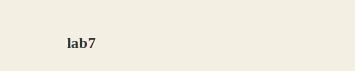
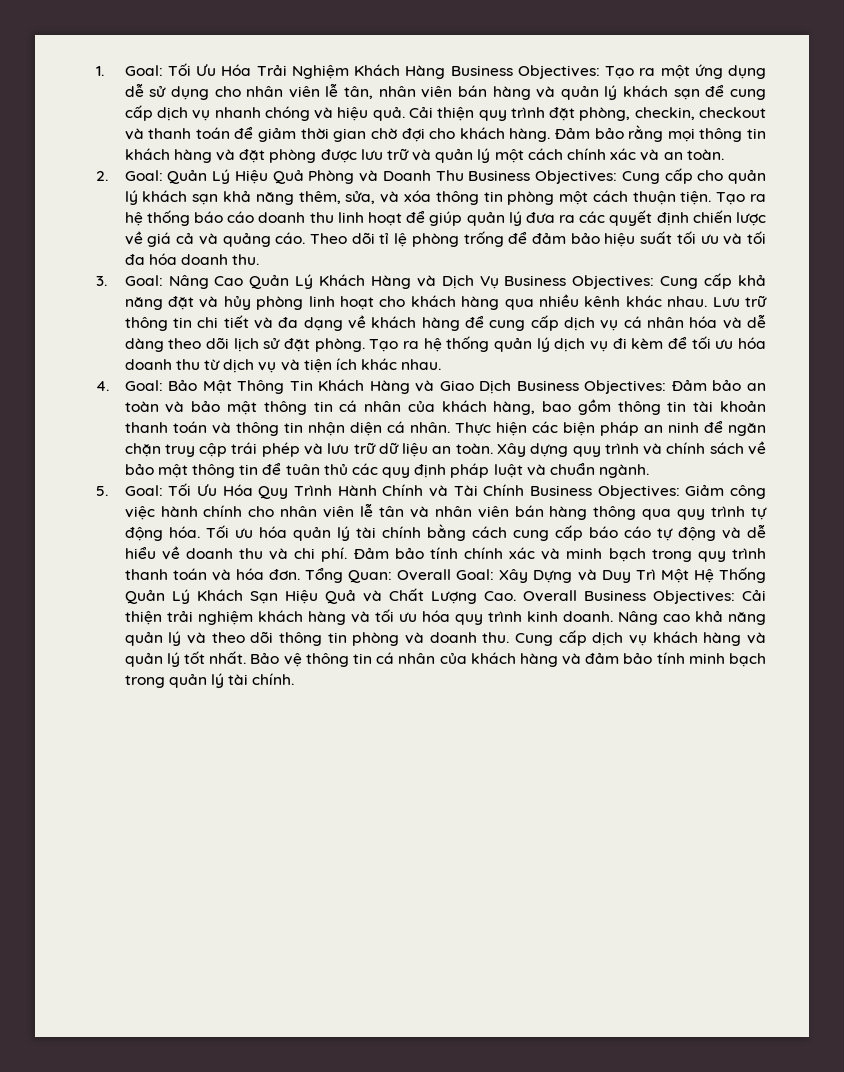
[67,38,96,48] lab7 -> [96,63,766,79] [124,83,766,100] [124,105,766,121] [124,125,766,142] [124,148,724,163] [96,168,766,184] [124,190,767,205] [124,210,766,226] [124,231,767,247] [124,253,260,265] [96,273,766,289] [124,294,767,310] [124,314,766,331] [124,336,766,352] [124,358,442,373] [96,379,766,394] [124,399,766,415] [124,420,766,436] [124,441,766,457] [124,462,650,478] [96,483,766,499] [124,503,767,520] [124,524,766,541] [124,546,766,562] [124,567,766,583] [124,588,766,604] [124,609,766,625] [124,630,766,646] [124,651,766,667] [124,673,295,688] 1. Goal: Tối Ưu Hóa Trải Nghiệm Khách Hàng Business Objectives: Tạo ra một ứng dụng dễ sử dụng cho nhân viên lễ tân, nhân viên bán hàng và quản lý khách sạn để cung cấp dịch vụ nhanh chóng và hiệu quả. Cải thiện quy trình đặt phòng, checkin, checkout và thanh toán để giảm thời gian chờ đợi cho khách hàng. Đảm bảo rằng mọi thông tin khách hàng và đặt phòng được lưu trữ và quản lý một cách chính xác và an toàn. // 2. Goal: Quản Lý Hiệu Quả Phòng và Doanh Thu Business Objectives: Cung cấp cho quản lý khách sạn khả năng thêm, sửa, và xóa thông tin phòng một cách thuận tiện. Tạo ra hệ thống báo cáo doanh thu linh hoạt để giúp quản lý đưa ra các quyết định chiến lược về giá cả và quảng cáo. Theo dõi tỉ lệ phòng trống để đảm bảo hiệu suất tối ưu và tối đa hóa doanh thu. // 3. Goal: Nâng Cao Quản Lý Khách Hàng và Dịch Vụ Business Objectives: Cung cấp khả năng đặt và hủy phòng linh hoạt cho khách hàng qua nhiều kênh khác nhau. Lưu trữ thông tin chi tiết và đa dạng về khách hàng để cung cấp dịch vụ cá nhân hóa và dễ dàng theo dõi lịch sử đặt phòng. Tạo ra hệ thống quản lý dịch vụ đi kèm để tối ưu hóa doanh thu từ dịch vụ và tiện ích khác nhau. // 4. Goal: Bảo Mật Thông Tin Khách Hàng và Giao Dịch Business Objectives: Đảm bảo an toàn và bảo mật thông tin cá nhân của khách hàng, bao gồm thông tin tài khoản thanh toán và thông tin nhận diện cá nhân. Thực hiện các biện pháp an ninh để ngăn chặn truy cập trái phép và lưu trữ dữ liệu an toàn. Xây dựng quy trình và chính sách về bảo mật thông tin để tuân thủ các quy định pháp luật và chuẩn ngành. // 5. Goal: Tối Ưu Hóa Quy Trình Hành Chính và Tài Chính Business Objectives: Giảm công việc hành chính cho nhân viên lễ tân và nhân viên bán hàng thông qua quy trình tự động hóa. Tối ưu hóa quản lý tài chính bằng cách cung cấp báo cáo tự động và dễ hiểu về doanh thu và chi phí. Đảm bảo tính chính xác và minh bạch trong quy trình thanh toán và hóa đơn. Tổng Quan: Overall Goal: Xây Dựng và Duy Trì Một Hệ Thống Quản Lý Khách Sạn Hiệu Quả và Chất Lượng Cao. Overall Business Objectives: Cải thiện trải nghiệm khách hàng và tối ưu hóa quy trình kinh doanh. Nâng cao khả năng quản lý và theo dõi thông tin phòng và doanh thu. Cung cấp dịch vụ khách hàng và quản lý tốt nhất. Bảo vệ thông tin cá nhân của khách hàng và đảm bảo tính minh bạch trong quản lý tài chính.

